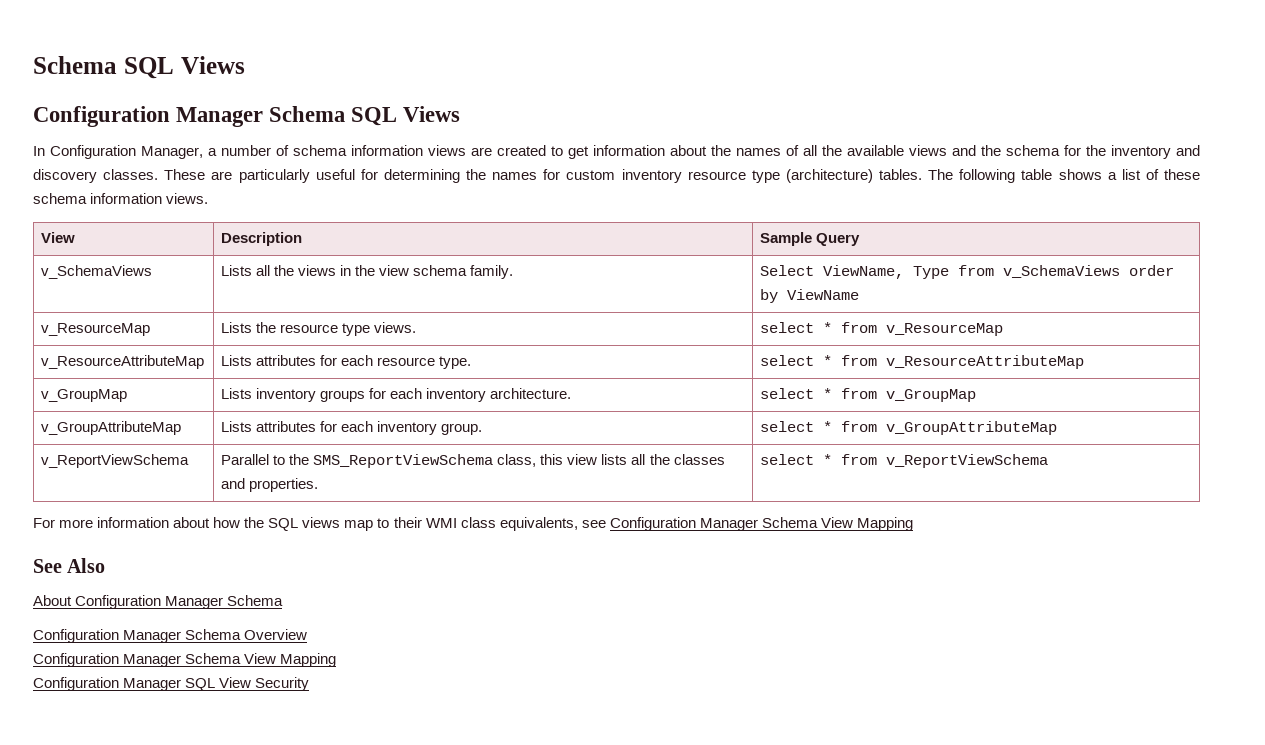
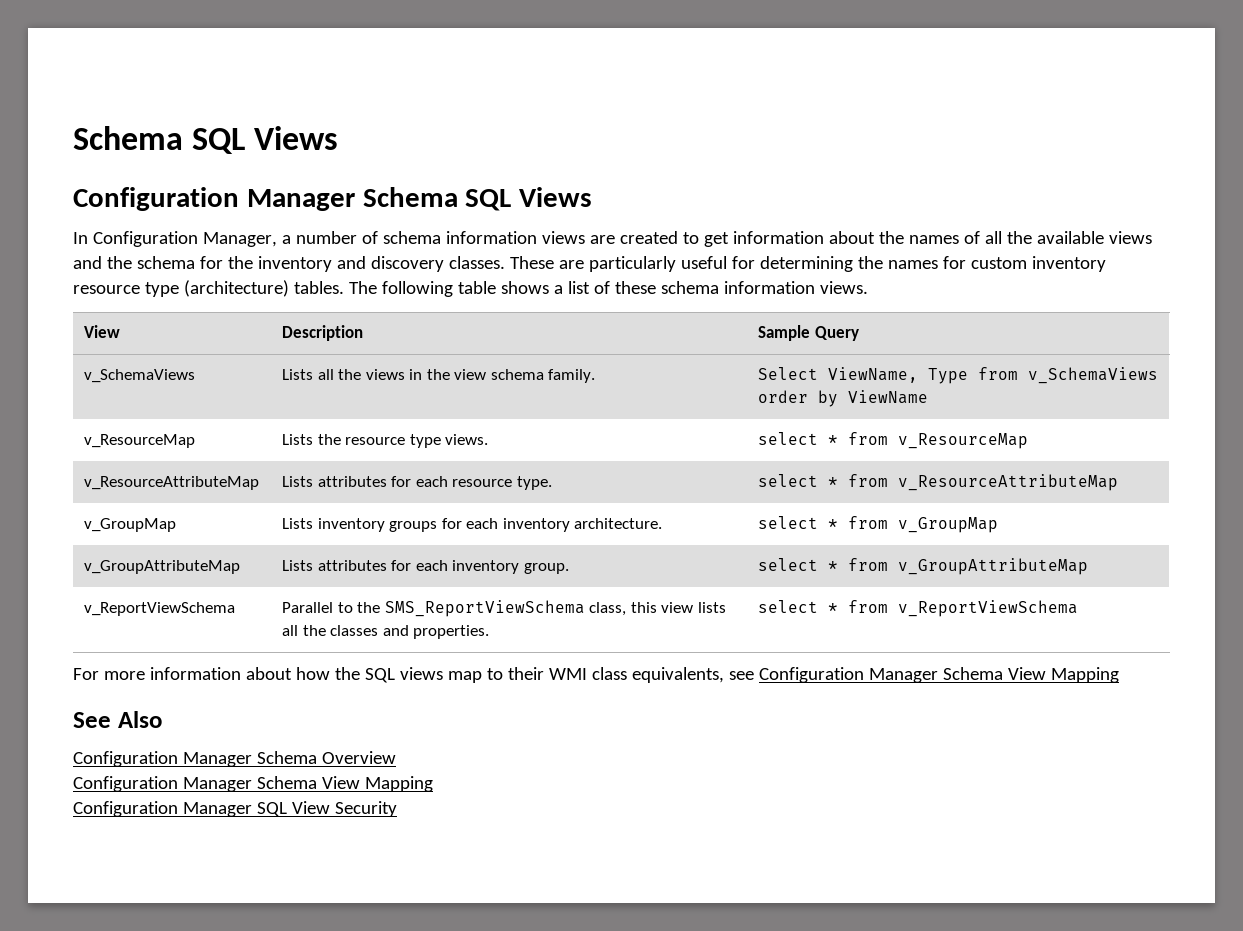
[33,595,284,609] // About Configuration Manager Schema -> (162, 719) none

